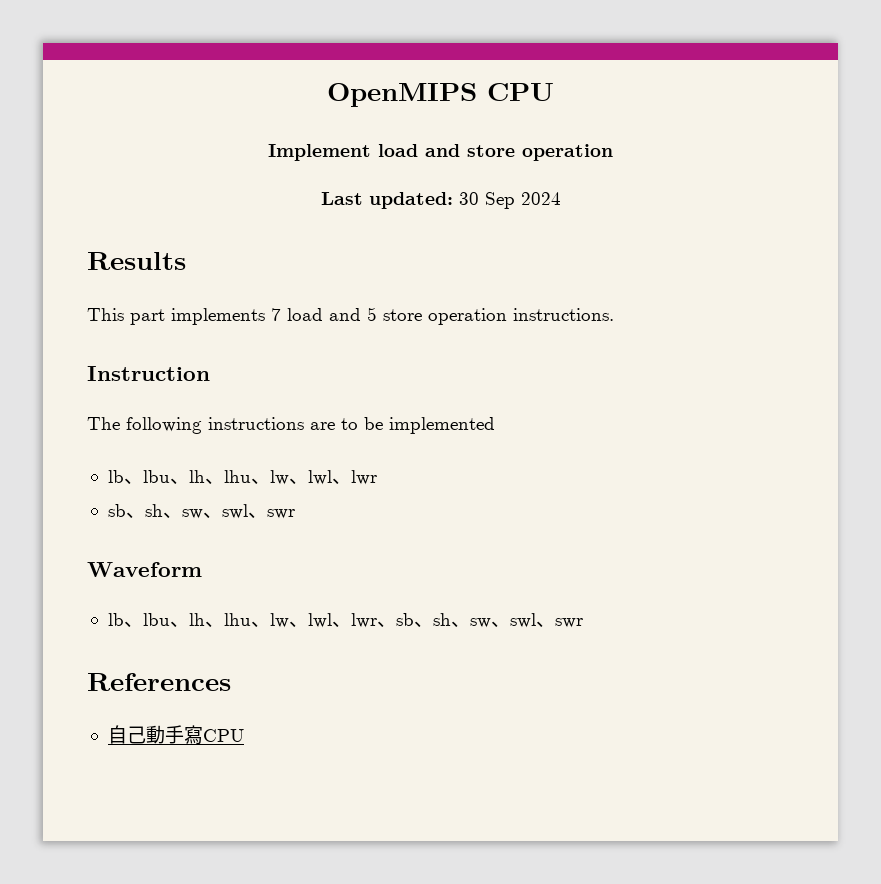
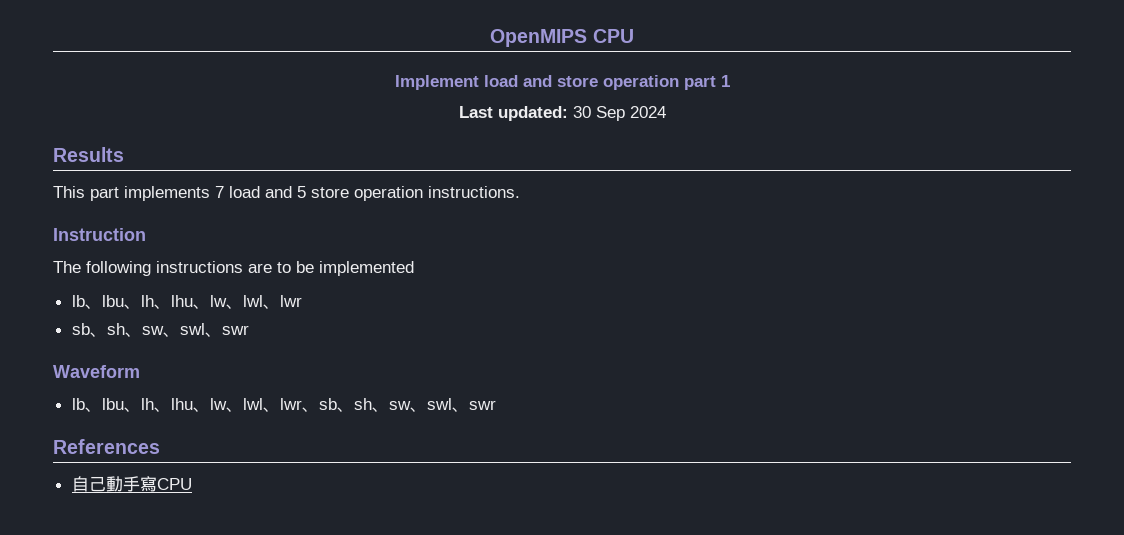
(613, 152) none -> [683,75,730,90] part 1

